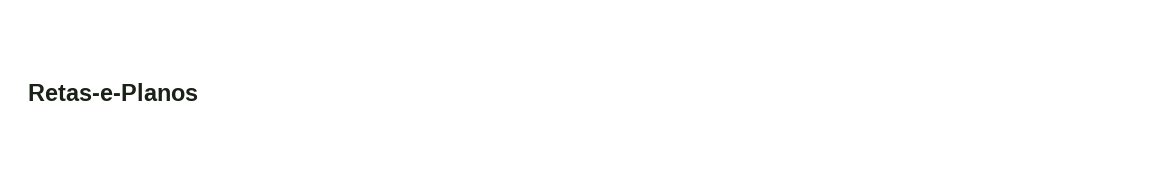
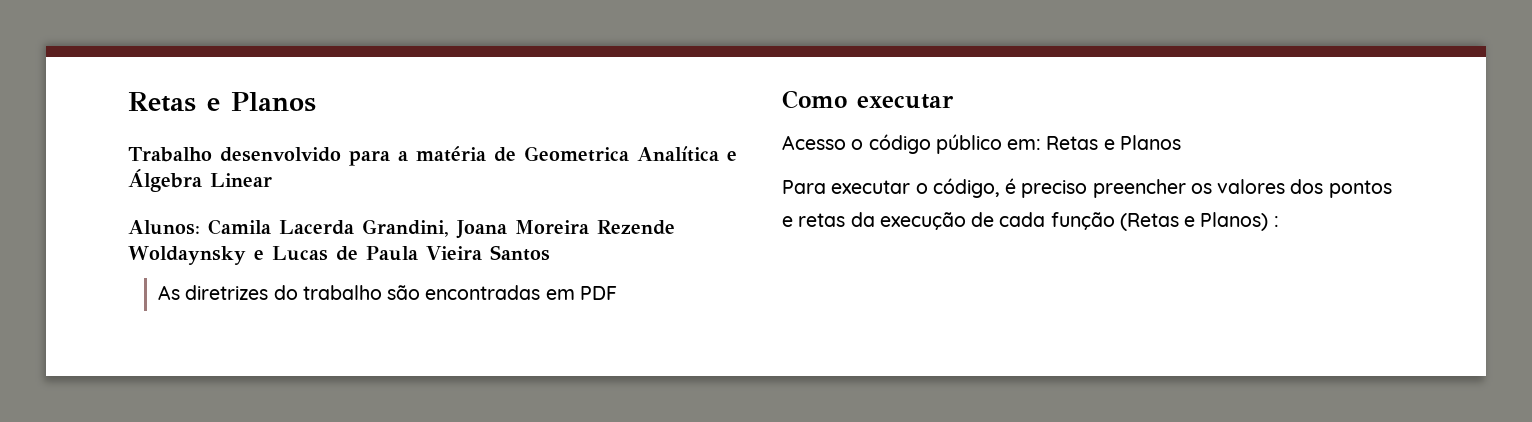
[28,83,198,101] Retas-e-Planos -> [128,92,316,112] [128,146,737,166] [128,169,272,192] [128,219,675,239] [128,245,550,265] [158,285,617,300] [782,90,954,109] [782,134,1181,154] [782,178,1392,198] [782,212,1279,231] Retas e Planos // Trabalho desenvolvido para a matéria de Geometrica Analítica e Álgebra Linear // Alunos: Camila Lacerda Grandini, Joana Moreira Rezende Woldaynsky e Lucas de Paula Vieira Santos // As diretrizes do trabalho são encontradas em PDF // Como executar // Acesso o código público em: Retas e Planos // Para executar o código, é preciso preencher os valores dos pontos e retas da execução de cada função (Retas e Planos) :

